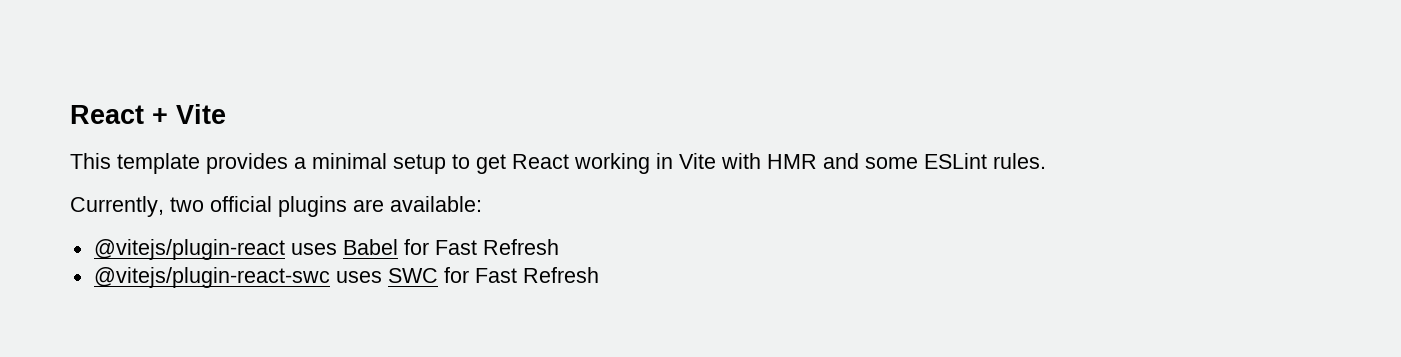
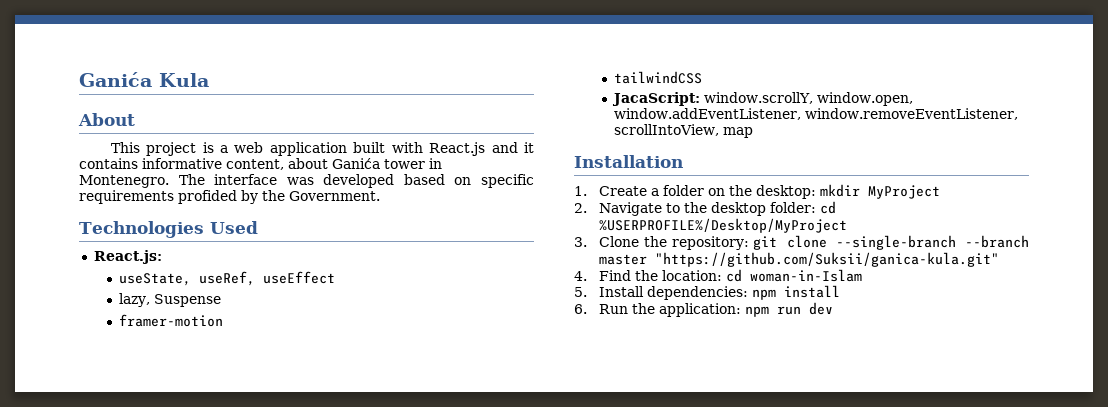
[70,104,226,124] [70,153,1046,174] [70,196,482,217] [93,239,559,260] [93,267,599,288] React + Vite // This template provides a minimal setup to get React working in Vite with HMR and some ESLint rules. // Currently, two official plugins are available: // @vitejs/plugin-react uses Babel for Fast Refresh // @vitejs/plugin-react-swc uses SWC for Fast Refresh -> [79,72,209,87] [78,113,135,126] [110,142,534,156] [79,158,442,170] [79,174,534,188] [79,190,380,204] [79,221,258,238] [93,250,162,264] [119,271,336,286] [119,293,222,307] [119,314,224,327] [614,71,703,84] [612,92,914,106] [614,108,1019,120] [614,124,754,138] [574,155,683,168] [574,184,941,199] [574,201,837,216] [599,218,848,233] [574,235,1029,250] [599,252,1000,267] [574,269,863,282] [574,285,841,300] [574,302,834,317] Ganića Kula // About // This project is a web application built with React.js and it contains informative content, about Ganića tower in Montenegro. The interface was developed based on specific requirements profided by the Government. // Technologies Used // React.js: // useState, useRef, useEffect // lazy, Suspense // framer-motion // tailwindCSS // JacaScript: window.scrollY, window.open, window.addEventListener, window.removeEventListener, scrollIntoView, map // Installation // 1. Create a folder on the desktop: mkdir MyProject // 2. Navigate to the desktop folder: cd %USERPROFILE%/Desktop/MyProject // 3. Clone the repository: git clone --single-branch --branch master "https://github.com/Suksii/ganica-kula.git" // 4. Find the location: cd woman-in-Islam // 5. Install dependencies: npm install // 6. Run the application: npm run dev

